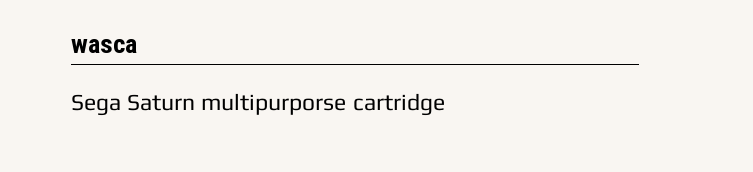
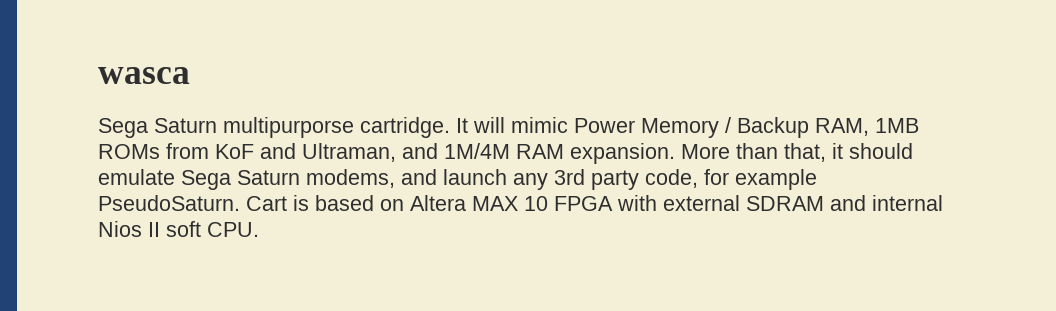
[352,93,445,116] cartridge -> [360,117,919,138] [98,143,913,164] [98,169,817,190] [98,195,943,211] [98,221,259,237] cartridge. It will mimic Power Memory / Backup RAM, 1MB ROMs from KoF and Ultraman, and 1M/4M RAM expansion. More than that, it should emulate Sega Saturn modems, and launch any 3rd party code, for example PseudoSaturn. Cart is based on Altera MAX 10 FPGA with external SDRAM and internal Nios II soft CPU.

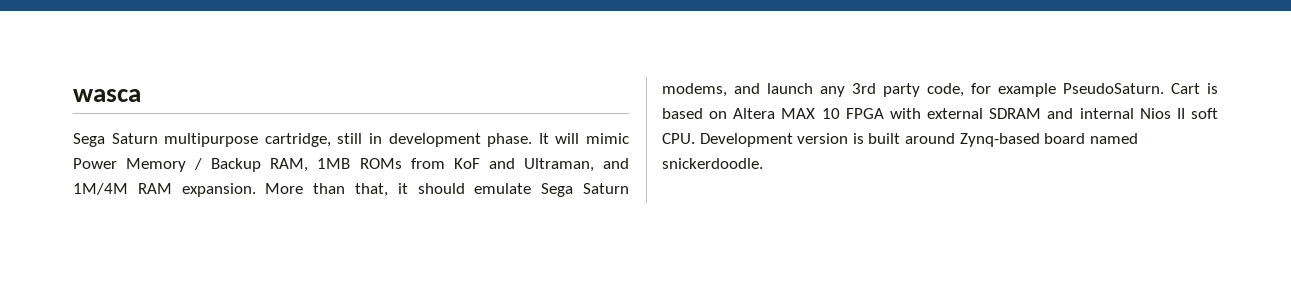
[223,117,450,138] multipurporse cartridge. -> [164,133,533,147] multipurpose cartridge, still in development phase.
(259, 229) none -> [699,133,1138,147] [662,158,763,169] Development version is built around Zynq-based board named snickerdoodle.

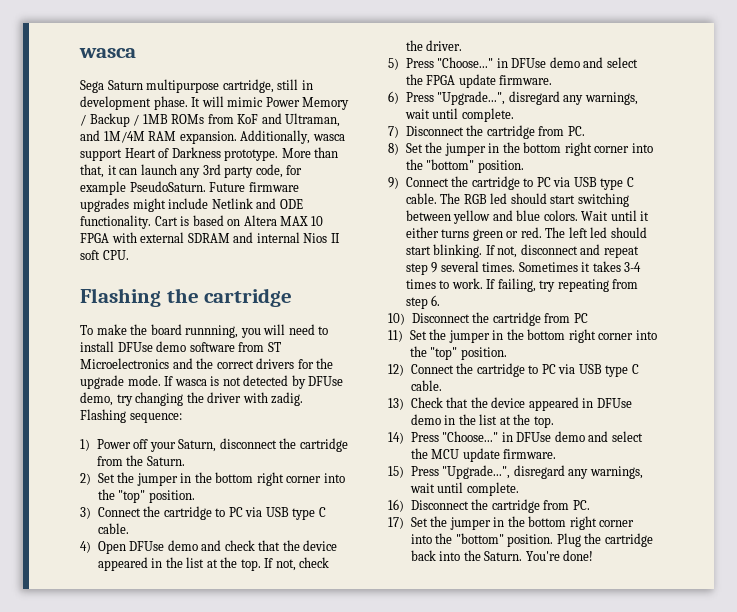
[270,158,309,172] RAM, -> [133,114,140,126] /
[265,183,629,197] [662,83,760,97] More than that, it should emulate Sega Saturn modems, and -> [240,130,345,144] [80,147,339,161] [80,164,138,178] Additionally, wasca support Heart of Darkness prototype. More than that, it can
(1164, 88) none -> [209,182,299,192] [80,198,303,212] [80,215,151,229] Future firmware upgrades might include Netlink and ODE functionality.
[699,133,1138,147] [662,158,763,169] Development version is built around Zynq-based board named snickerdoodle. -> [80,288,293,307] [80,324,329,338] [80,341,281,352] [80,358,334,369] [80,375,344,389] [80,392,304,406] [80,409,182,423] [80,438,348,452] [96,455,185,466] [80,472,345,486] [97,489,195,503] [80,506,326,520] [97,523,129,534] [80,540,338,554] [97,557,330,571] [405,40,463,51] [388,57,638,70] [405,74,553,88] [388,91,638,105] [404,108,514,122] [388,125,585,139] [388,142,653,156] [405,159,524,173] [388,176,634,190] [405,193,629,207] [405,210,650,224] [405,227,647,241] [405,244,639,258] [405,261,642,275] [405,278,639,292] [405,295,441,309] [388,312,588,326] [388,329,657,343] [409,346,507,360] [388,363,639,377] [410,380,442,391] [388,397,632,411] [410,414,554,428] [388,431,643,444] [410,448,557,462] [388,465,643,479] [409,482,519,496] [388,499,590,513] [388,516,635,530] [410,533,653,547] [410,550,594,561] // Flashing the cartridge // To make the board runnning, you will need to install DFUse demo software from ST Microelectronics and the correct drivers for the upgrade mode. If wasca is not detected by DFUse demo, try changing the driver with zadig. Flashing sequence: // 1) Power off your Saturn, disconnect the cartridge from the Saturn. // 2) Set the jumper in the bottom right corner into the "top" position. // 3) Connect the cartridge to PC via USB type C cable. // 4) Open DFUse demo and check that the device appeared in the list at the top. If not, check the driver. // 5) Press "Choose..." in DFUse demo and select the FPGA update firmware. // 6) Press "Upgrade...", disregard any warnings, wait until complete. // 7) Disconnect the cartridge from PC. // 8) Set the jumper in the bottom right corner into the "bottom" position. // 9) Connect the cartridge to PC via USB type C cable. The RGB led should start switching between yellow and blue colors. Wait until it either turns green or red. The left led should start blinking. If not, disconnect and repeat step 9 several times. Sometimes it takes 3-4 times to work. If failing, try repeating from step 6. // 10) Disconnect the cartridge from PC // 11) Set the jumper in the bottom right corner into the "top" position. // 12) Connect the cartridge to PC via USB type C cable. // 13) Check that the device appeared in DFUse demo in the list at the top. // 14) Press "Choose..." in DFUse demo and select the MCU update firmware. // 15) Press "Upgrade...", disregard any warnings, wait until complete. // 16) Disconnect the cartridge from PC. // 17) Set the jumper in the bottom right corner into the "bottom" position. Plug the cartridge back into the Saturn. You're done!

